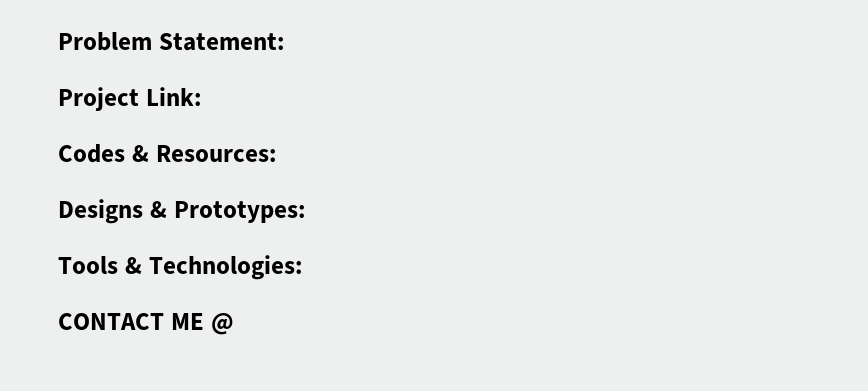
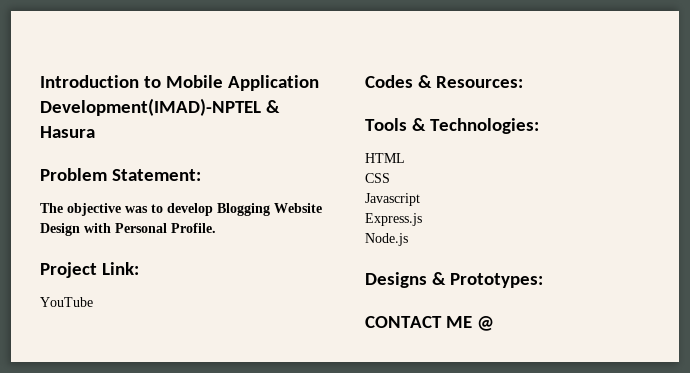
[58,32,285,51] Problem Statement: -> [40,75,320,91] [40,98,281,116] [40,126,95,138] [40,168,202,181] [40,203,322,216] [40,223,216,236] Introduction to Mobile Application Development(IMAD)-NPTEL & Hasura // Problem Statement: // The objective was to develop Blogging Website Design with Personal Profile.
(202, 96) none -> [40,297,93,307] // YouTube
(277, 153) none -> [365,118,540,134] [365,153,405,163] [365,173,390,183] [365,193,420,206] [365,213,422,226] [365,233,408,246] // Tools & Technologies: // HTML // CSS // Javascript // Express.js // Node.js
[58,255,303,280] // Tools & Technologies: -> (544, 280) none

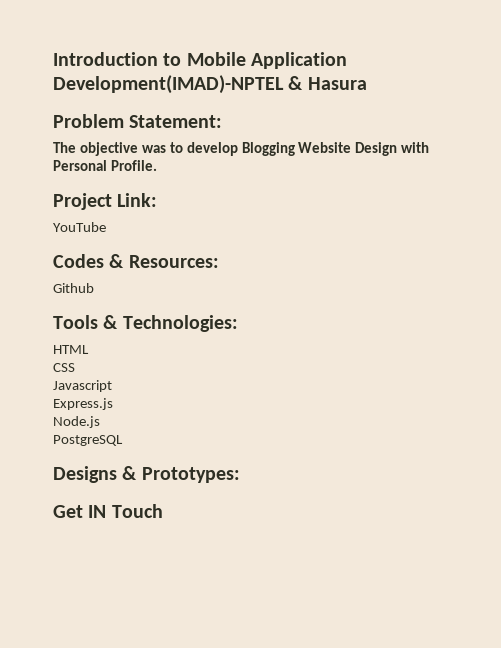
(524, 82) none -> [53,283,94,293] // Github
(408, 239) none -> [53,435,123,446] // PostgreSQL
[365,316,495,331] CONTACT ME @ -> [53,504,163,518] Get IN Touch

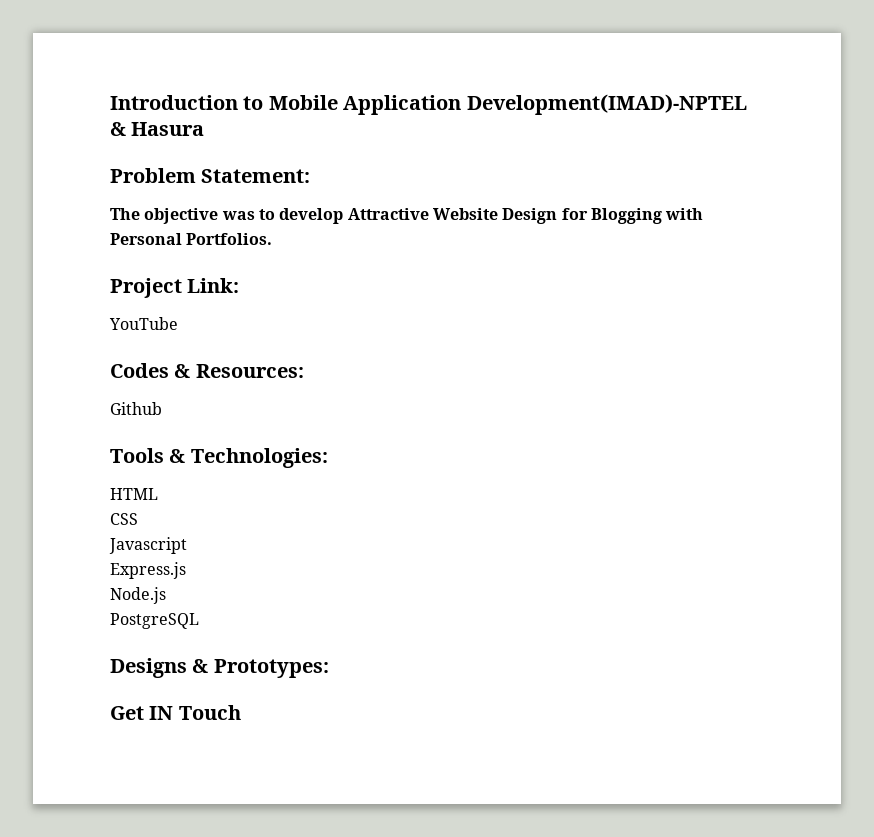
[241,142,295,156] Blogging -> [347,208,429,220] Attractive
(398, 149) none -> [561,208,662,224] for Blogging
[110,160,157,171] Profile. -> [186,233,273,245] Portfolios.

